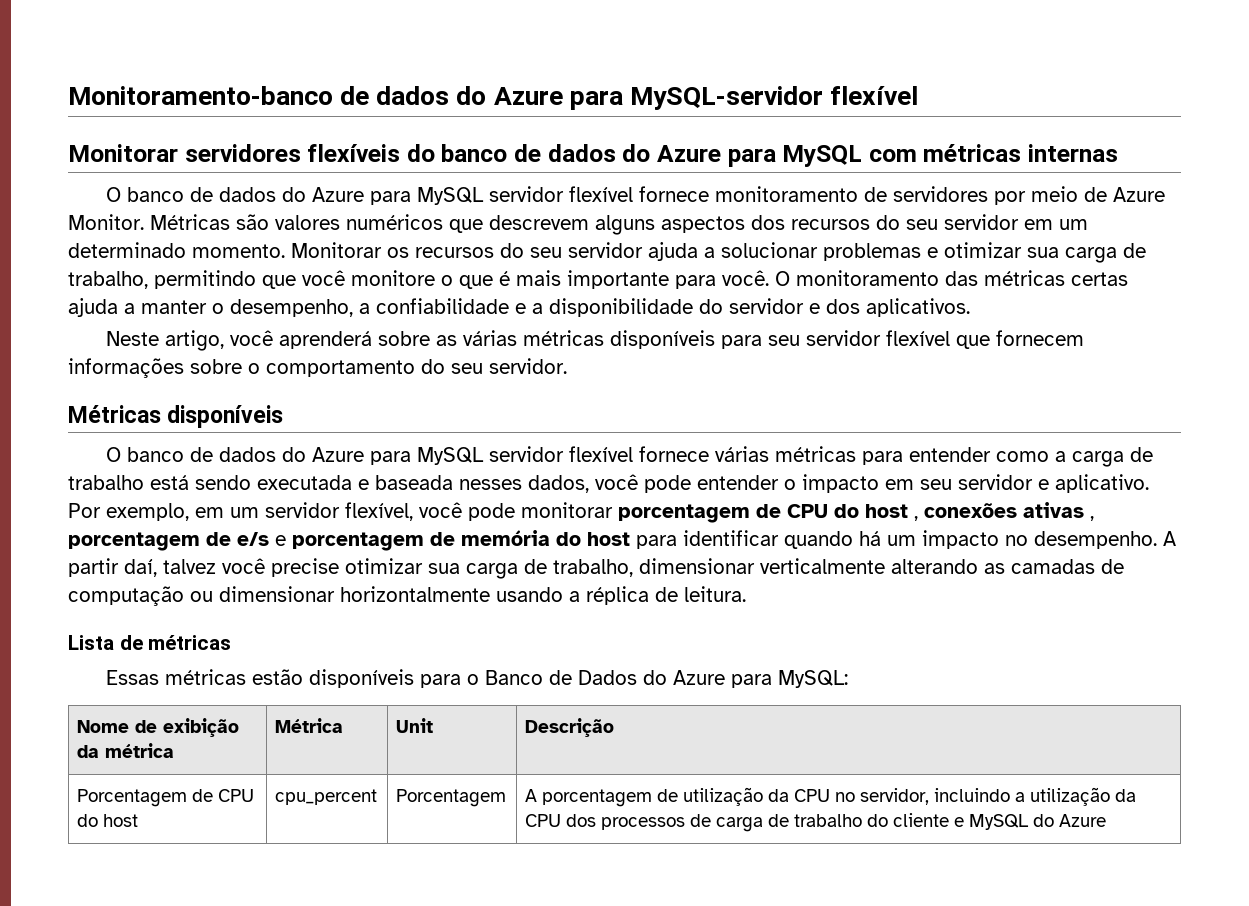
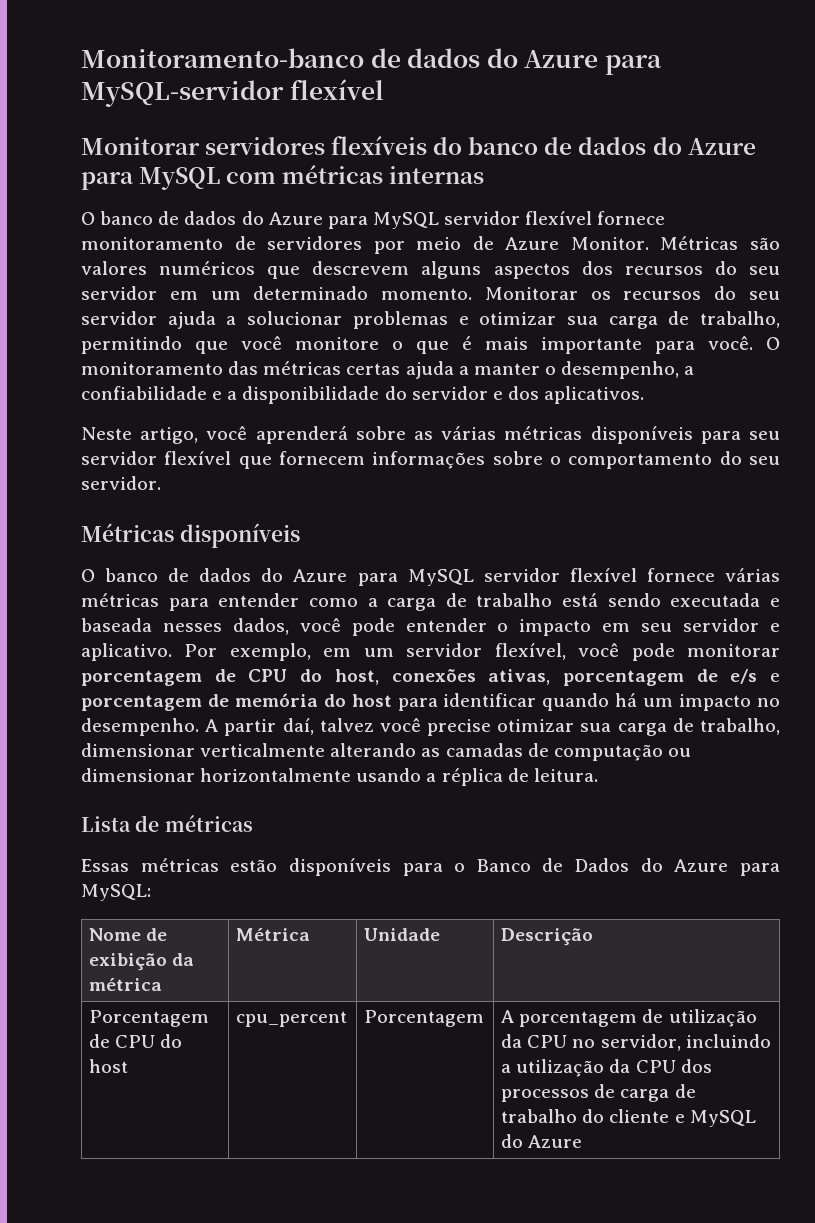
[865,502,1094,521] host , conexões ativas , -> [334,669,551,685] host, conexões ativas,
[396,718,434,733] Unit -> [364,928,441,941] Unidade

